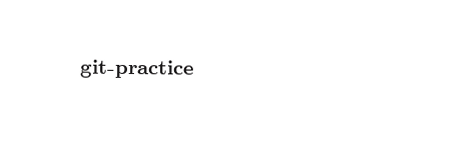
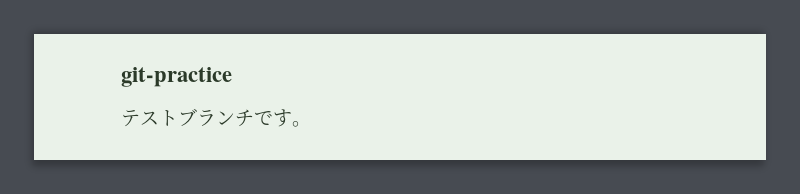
(195, 69) none -> [121,108,311,127] // テストブランチです。

